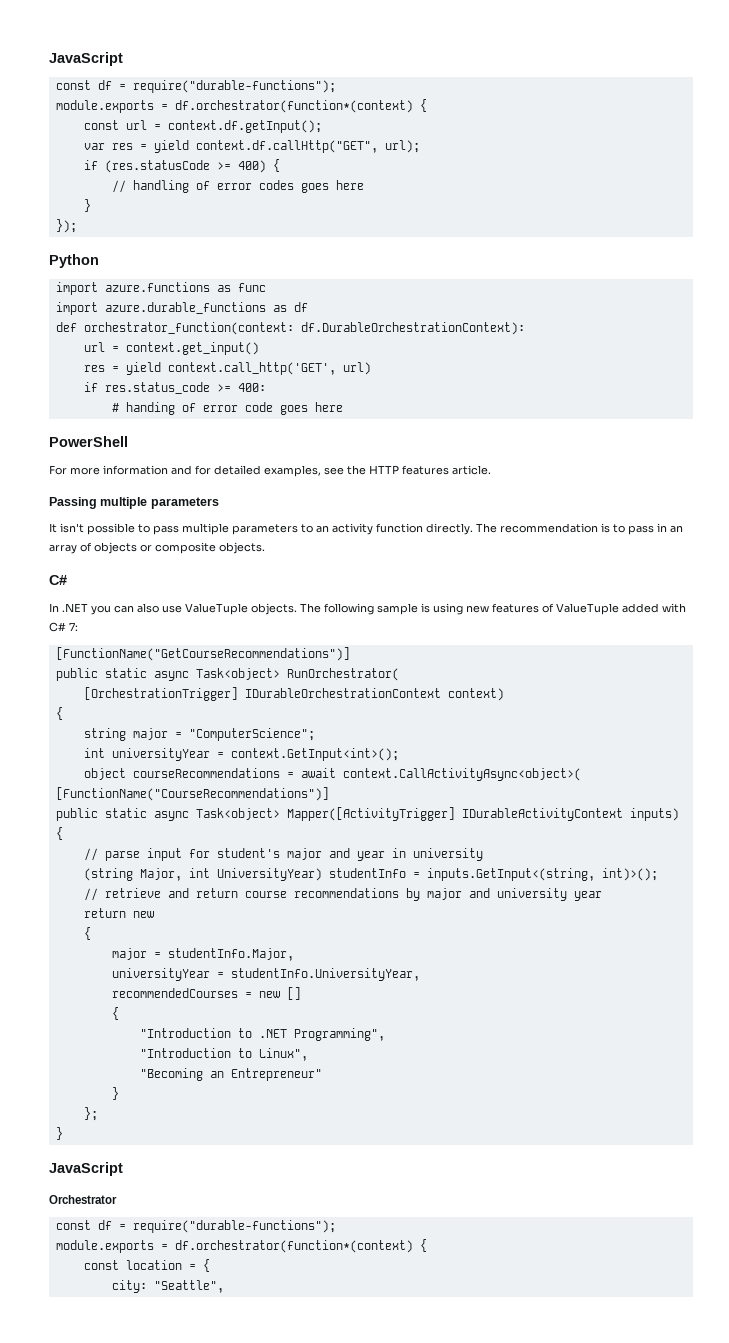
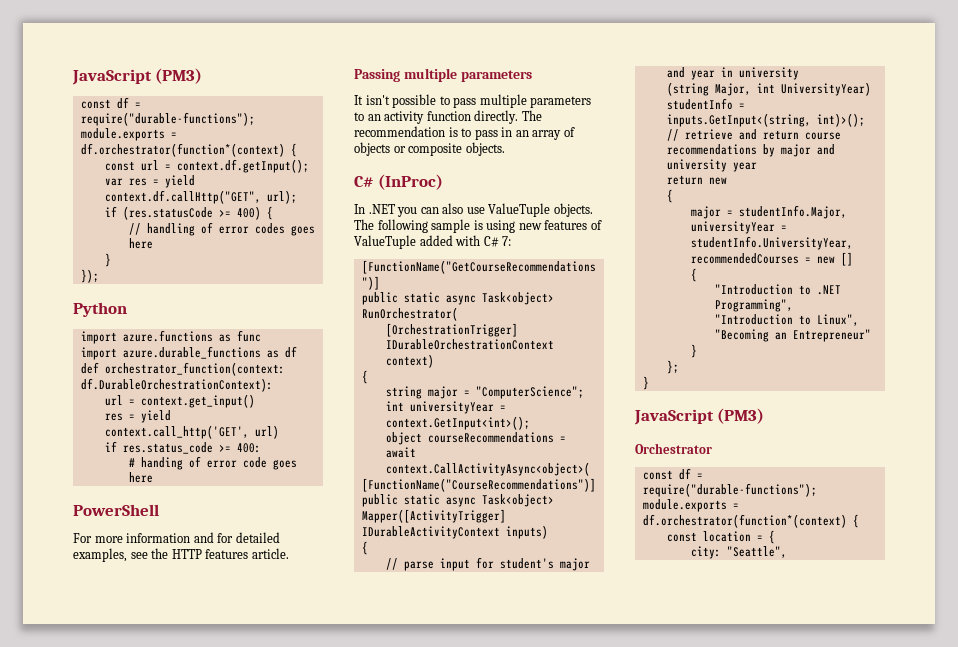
[49,52,123,66] JavaScript -> [72,68,203,85] JavaScript (PM3)
(67, 580) none -> [378,174,444,190] (InProc)
(123, 1169) none -> [717,408,765,424] (PM3)

